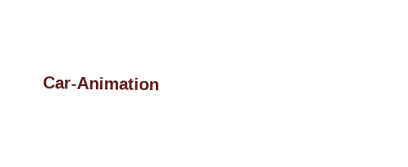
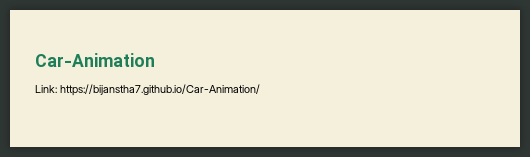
(160, 83) none -> [35,84,260,96] // Link: https://bijanstha7.github.io/Car-Animation/

